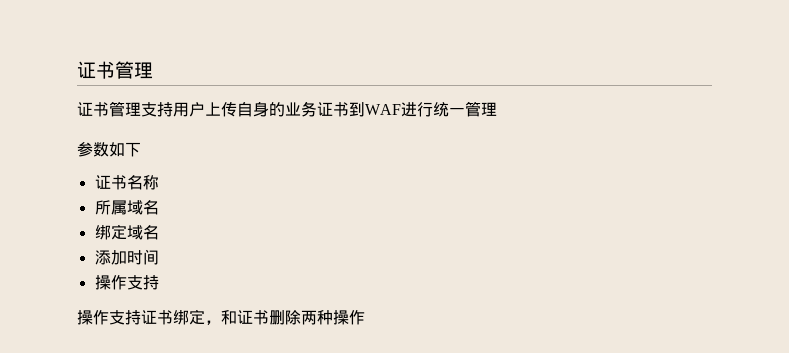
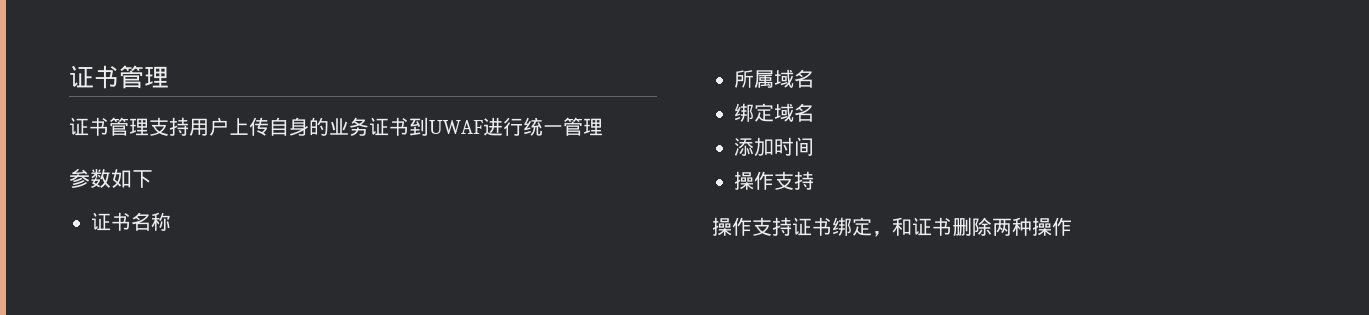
[365,104,401,115] WAF -> [429,120,483,134] UWAF

